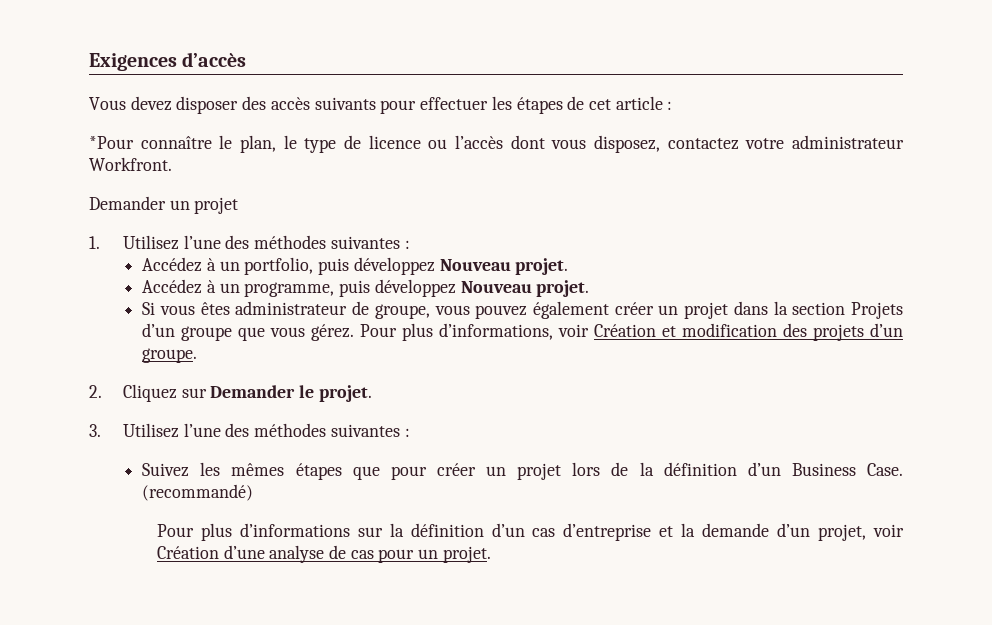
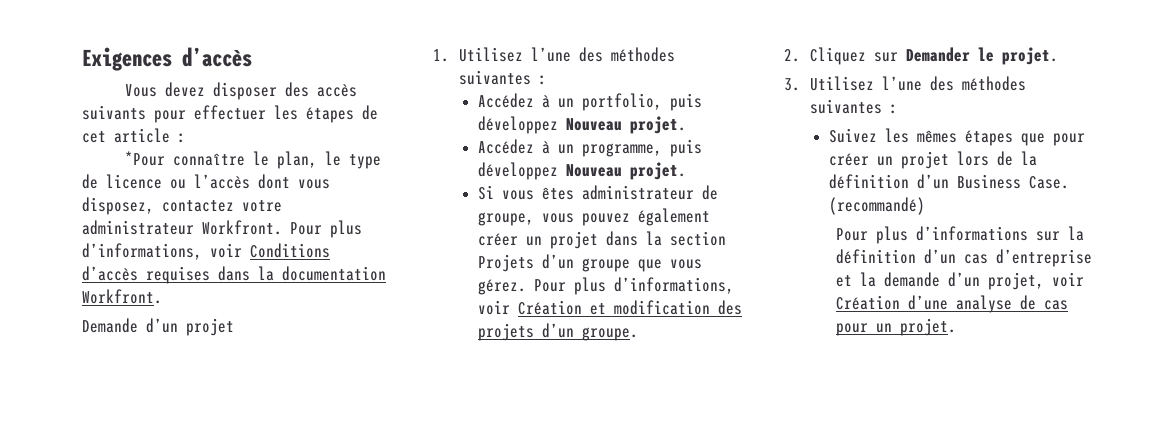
[89,196,190,210] // Demander un -> [290,220,362,238] [82,243,330,260] [82,266,386,284] [82,289,162,304] [82,318,178,333] Pour plus d’informations, voir Conditions d’accès requises dans la documentation Workfront. // Demande d’un

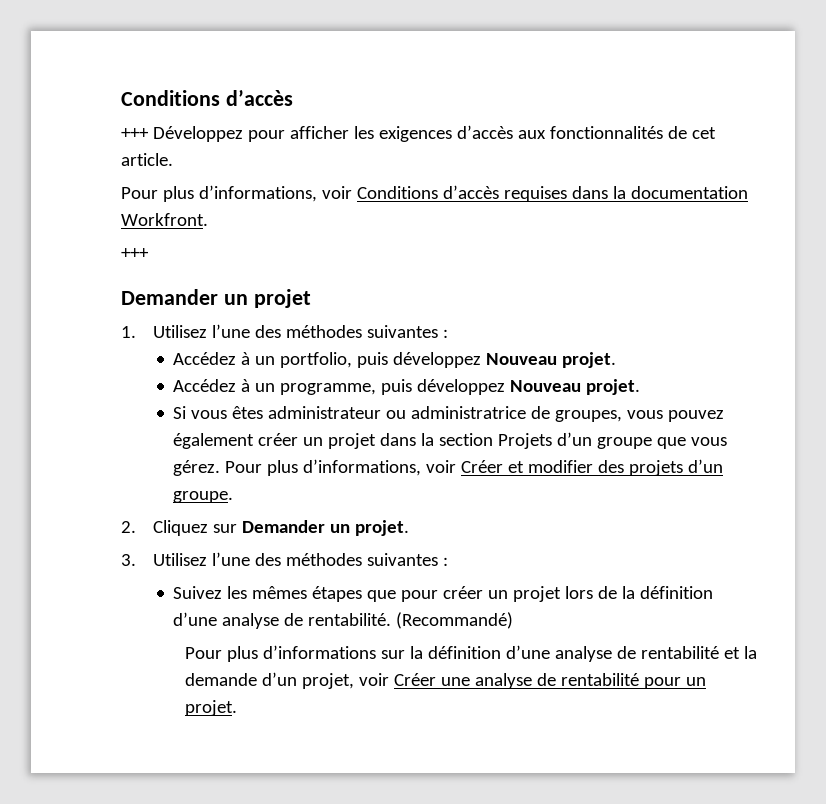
[82,47,172,71] Exigences -> [121,90,220,106] Conditions
[124,82,357,100] [82,105,378,123] [82,128,186,143] [124,151,381,169] [82,174,330,189] [82,197,282,215] [82,220,282,235] Vous devez disposer des accès suivants pour effectuer les étapes de cet article : // *Pour connaître le plan, le type de licence ou l’accès dont vous disposez, contactez votre administrateur Workfront. -> [121,125,716,142] [121,153,173,166] +++ Développez pour afficher les exigences d’accès aux fonctionnalités de cet article. //
[82,318,178,333] Demande d’un -> [121,248,149,259] [121,289,248,305] +++ // Demander un
[701,185,718,200] [477,212,534,226] de groupe, -> [386,406,623,422] ou administratrice de groupes,
[517,300,710,315] Création et modification -> [461,460,594,473] Créer et modifier
[978,47,995,62] le -> [329,524,350,533] un
[916,174,1069,189] [828,197,925,215] d’un Business Case. (recommandé) -> [173,612,514,629] d’une analyse de rentabilité. (Recommandé)
[924,249,1093,267] d’un cas d’entreprise -> [505,645,719,662] d’une analyse de rentabilité
[836,295,1069,313] Création d’une analyse de cas -> [393,673,639,689] Créer une analyse de rentabilité

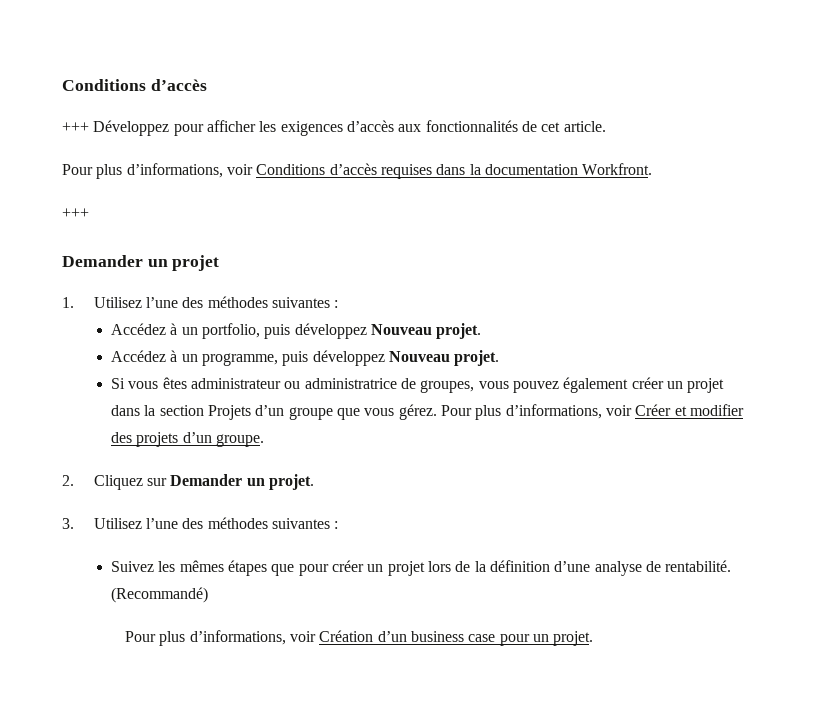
[262,645,757,662] [184,672,639,689] d’informations sur la définition d’une analyse de rentabilité et la demande d’un projet, voir Créer une analyse de rentabilité -> [189,630,496,645] d’informations, voir Création d’un business case

